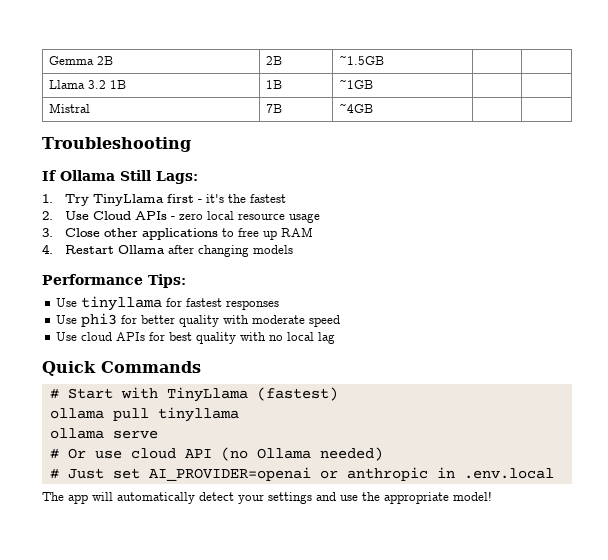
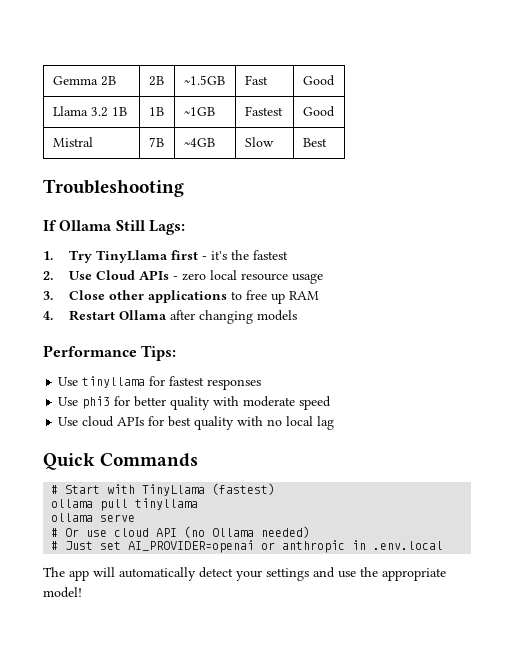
(385, 60) | -> [244,75,268,85] [302,75,335,86] Fast | Good
(374, 84) | -> [244,106,283,116] [302,106,335,117] Fastest | Good
(374, 108) | -> [244,137,274,147] [302,138,327,147] Slow | Best

